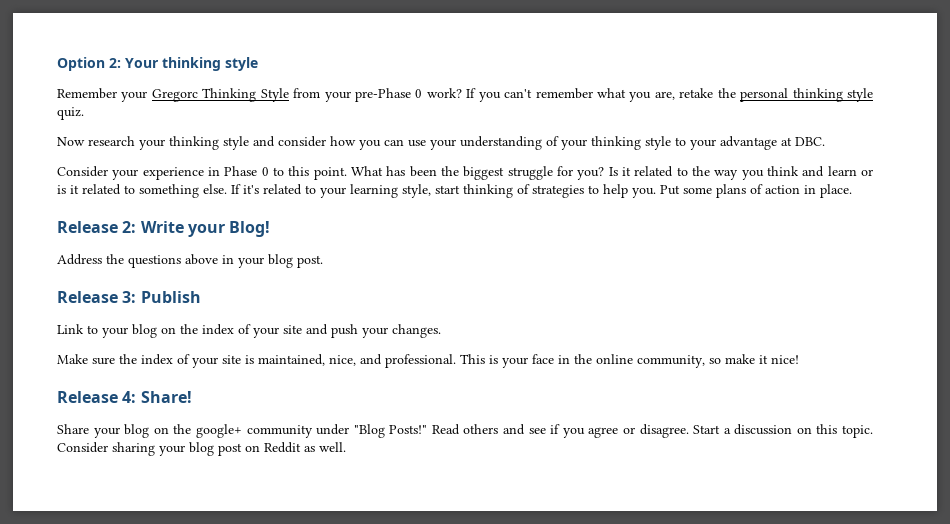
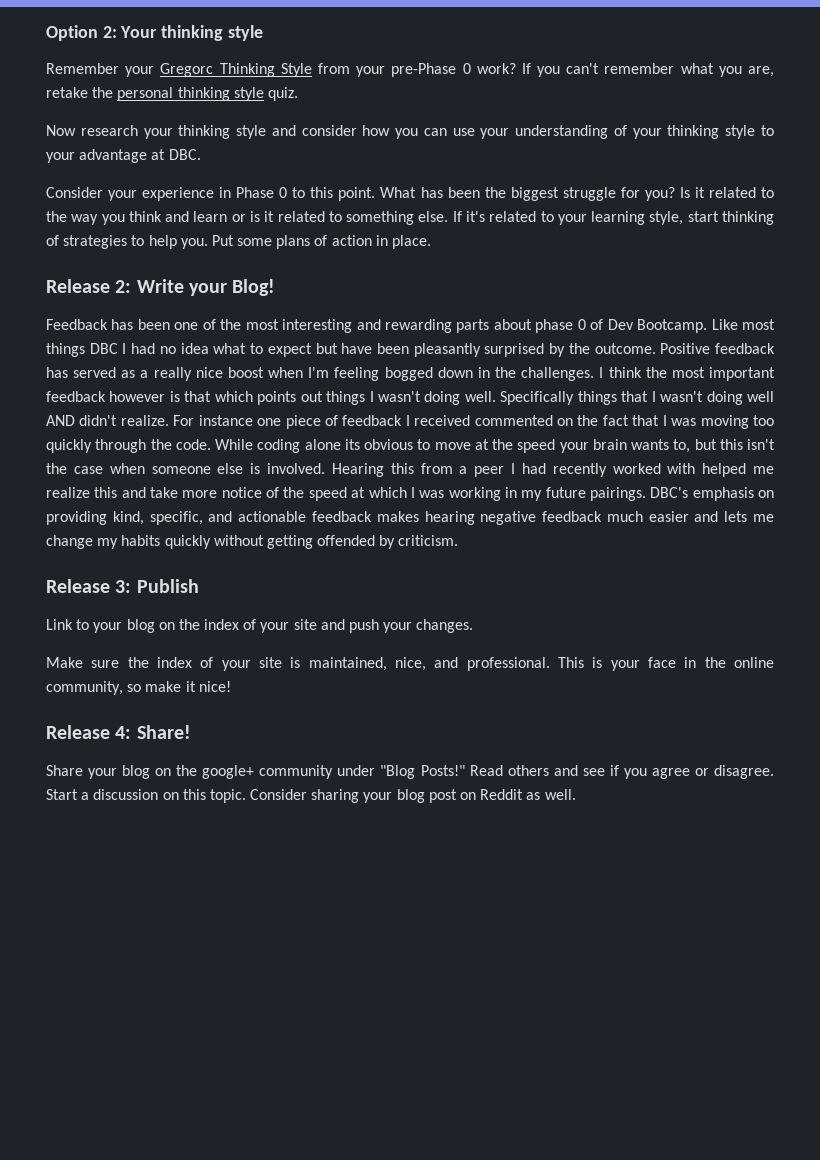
[57,254,323,268] Address the questions above in your blog post. -> [46,319,776,333] [46,343,775,357] [46,367,775,381] [46,391,775,405] [46,415,775,429] [46,439,775,453] [46,463,774,477] [46,487,775,501] [46,511,775,525] [46,535,459,549] Feedback has been one of the most interesting and rewarding parts about phase 0 of Dev Bootcamp. Like most things DBC I had no idea what to expect but have been pleasantly surprised by the outcome. Positive feedback has served as a really nice boost when I'm feeling bogged down in the challenges. I think the most important feedback however is that which points out things I wasn't doing well. Specifically things that I wasn't doing well AND didn't realize. For instance one piece of feedback I received commented on the fact that I was moving too quickly through the code. While coding alone its obvious to move at the speed your brain wants to, but this isn't the case when someone else is involved. Hearing this from a peer I had recently worked with helped me realize this and take more notice of the speed at which I was working in my future pairings. DBC's emphasis on providing kind, specific, and actionable feedback makes hearing negative feedback much easier and lets me change my habits quickly without getting offended by criticism.

